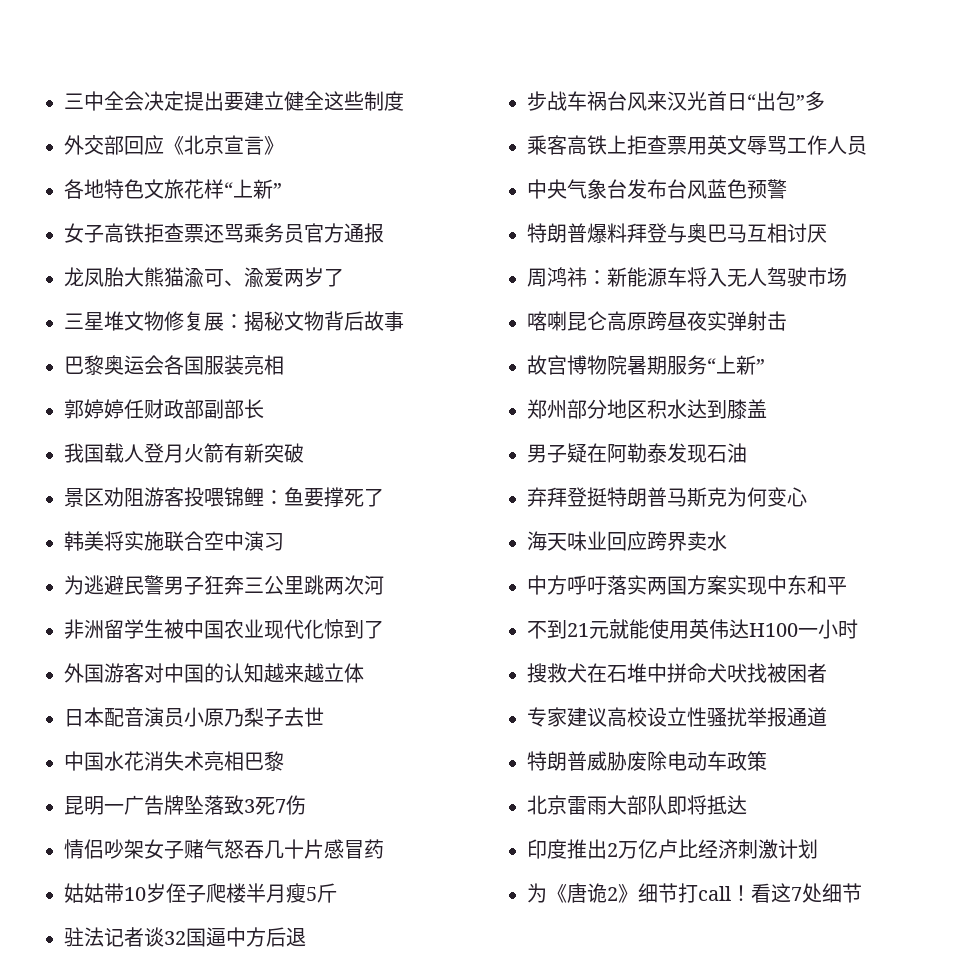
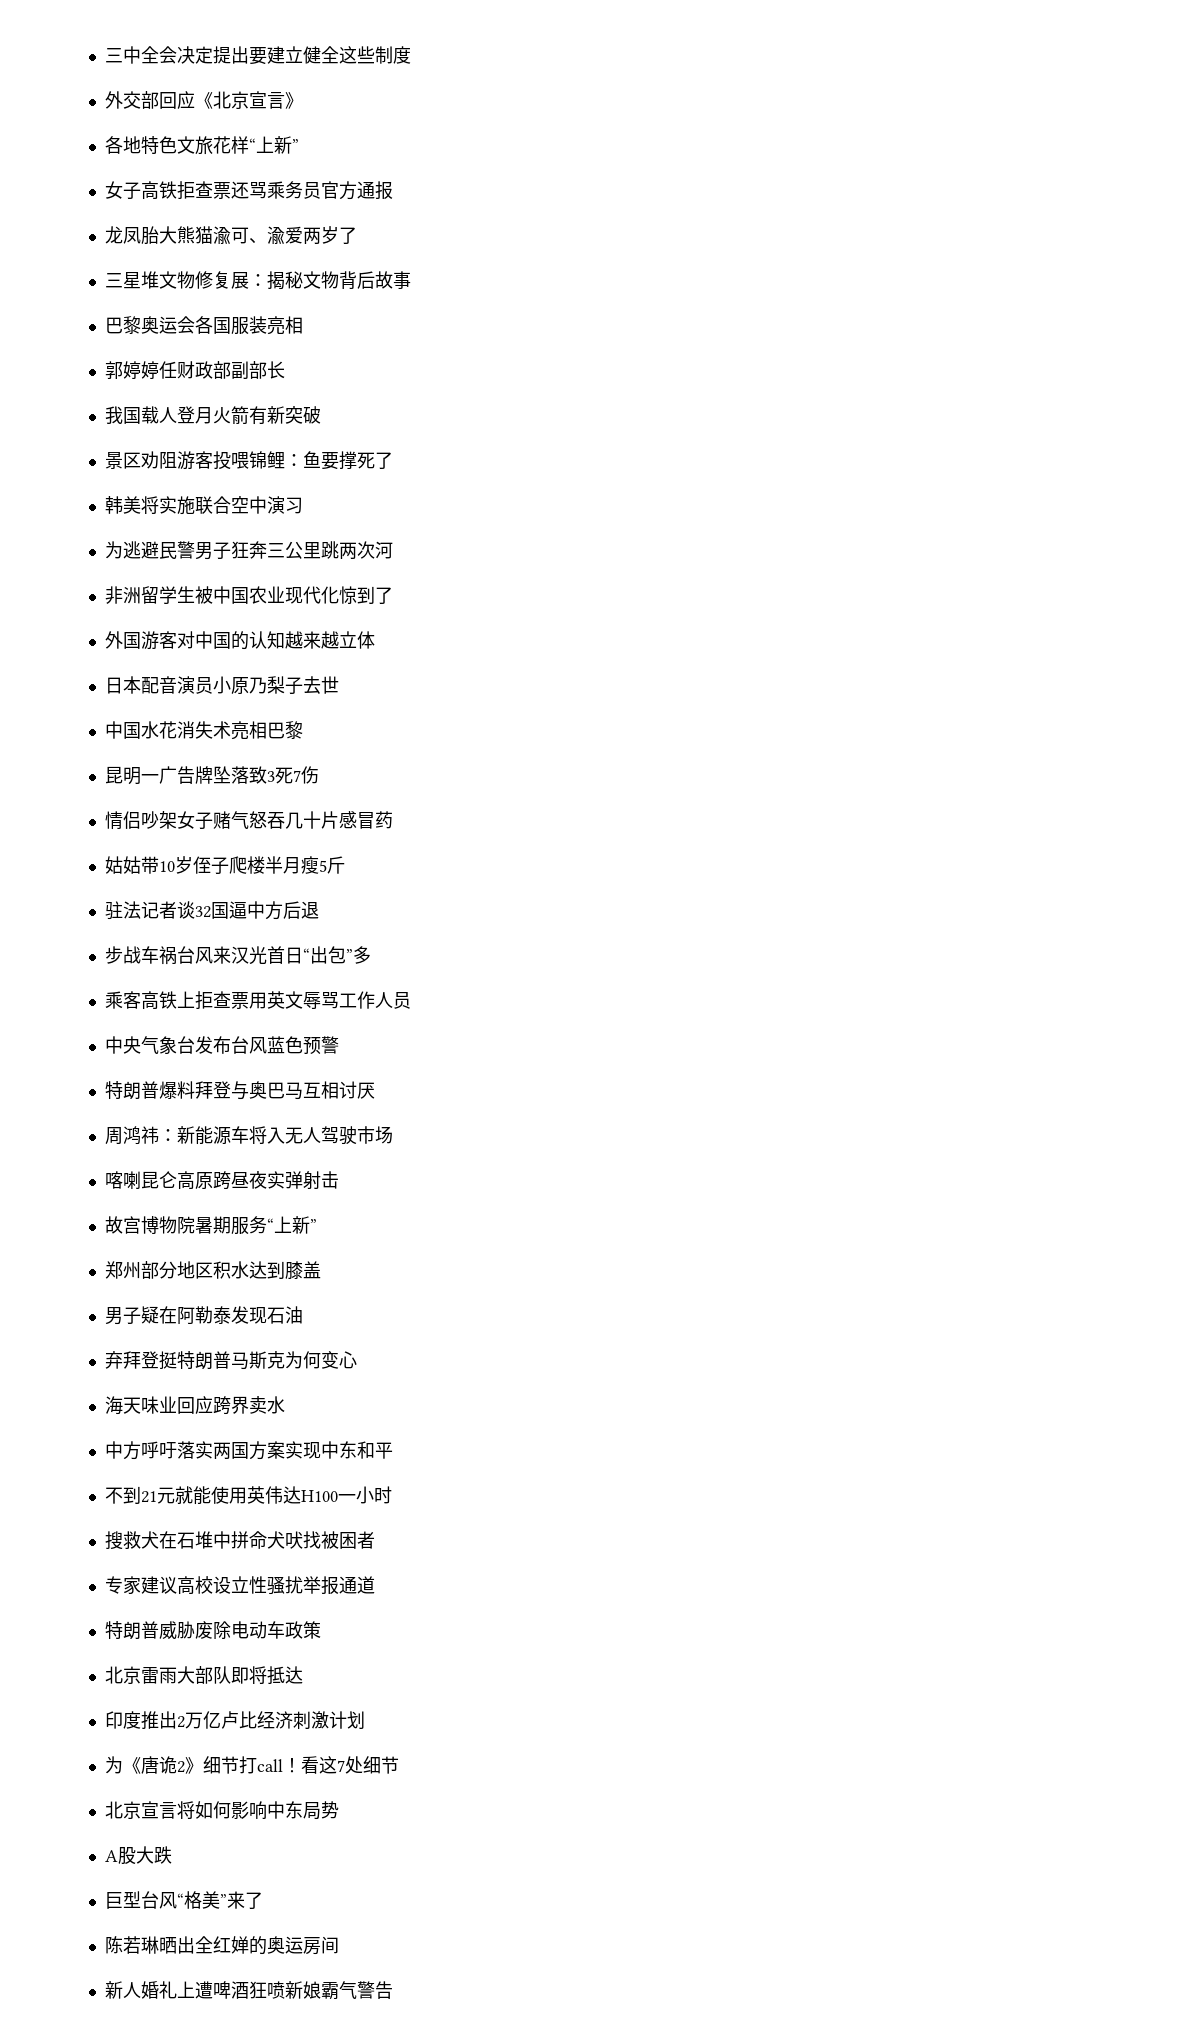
(862, 893) none -> [104,1801,339,1820] [104,1846,172,1865] [104,1891,263,1909] [104,1936,339,1955] [104,1981,393,2000] // 北京宣言将如何影响中东局势 // A股大跌 // 巨型台风“格美”来了 // 陈若琳晒出全红婵的奥运房间 // 新人婚礼上遭啤酒狂喷新娘霸气警告

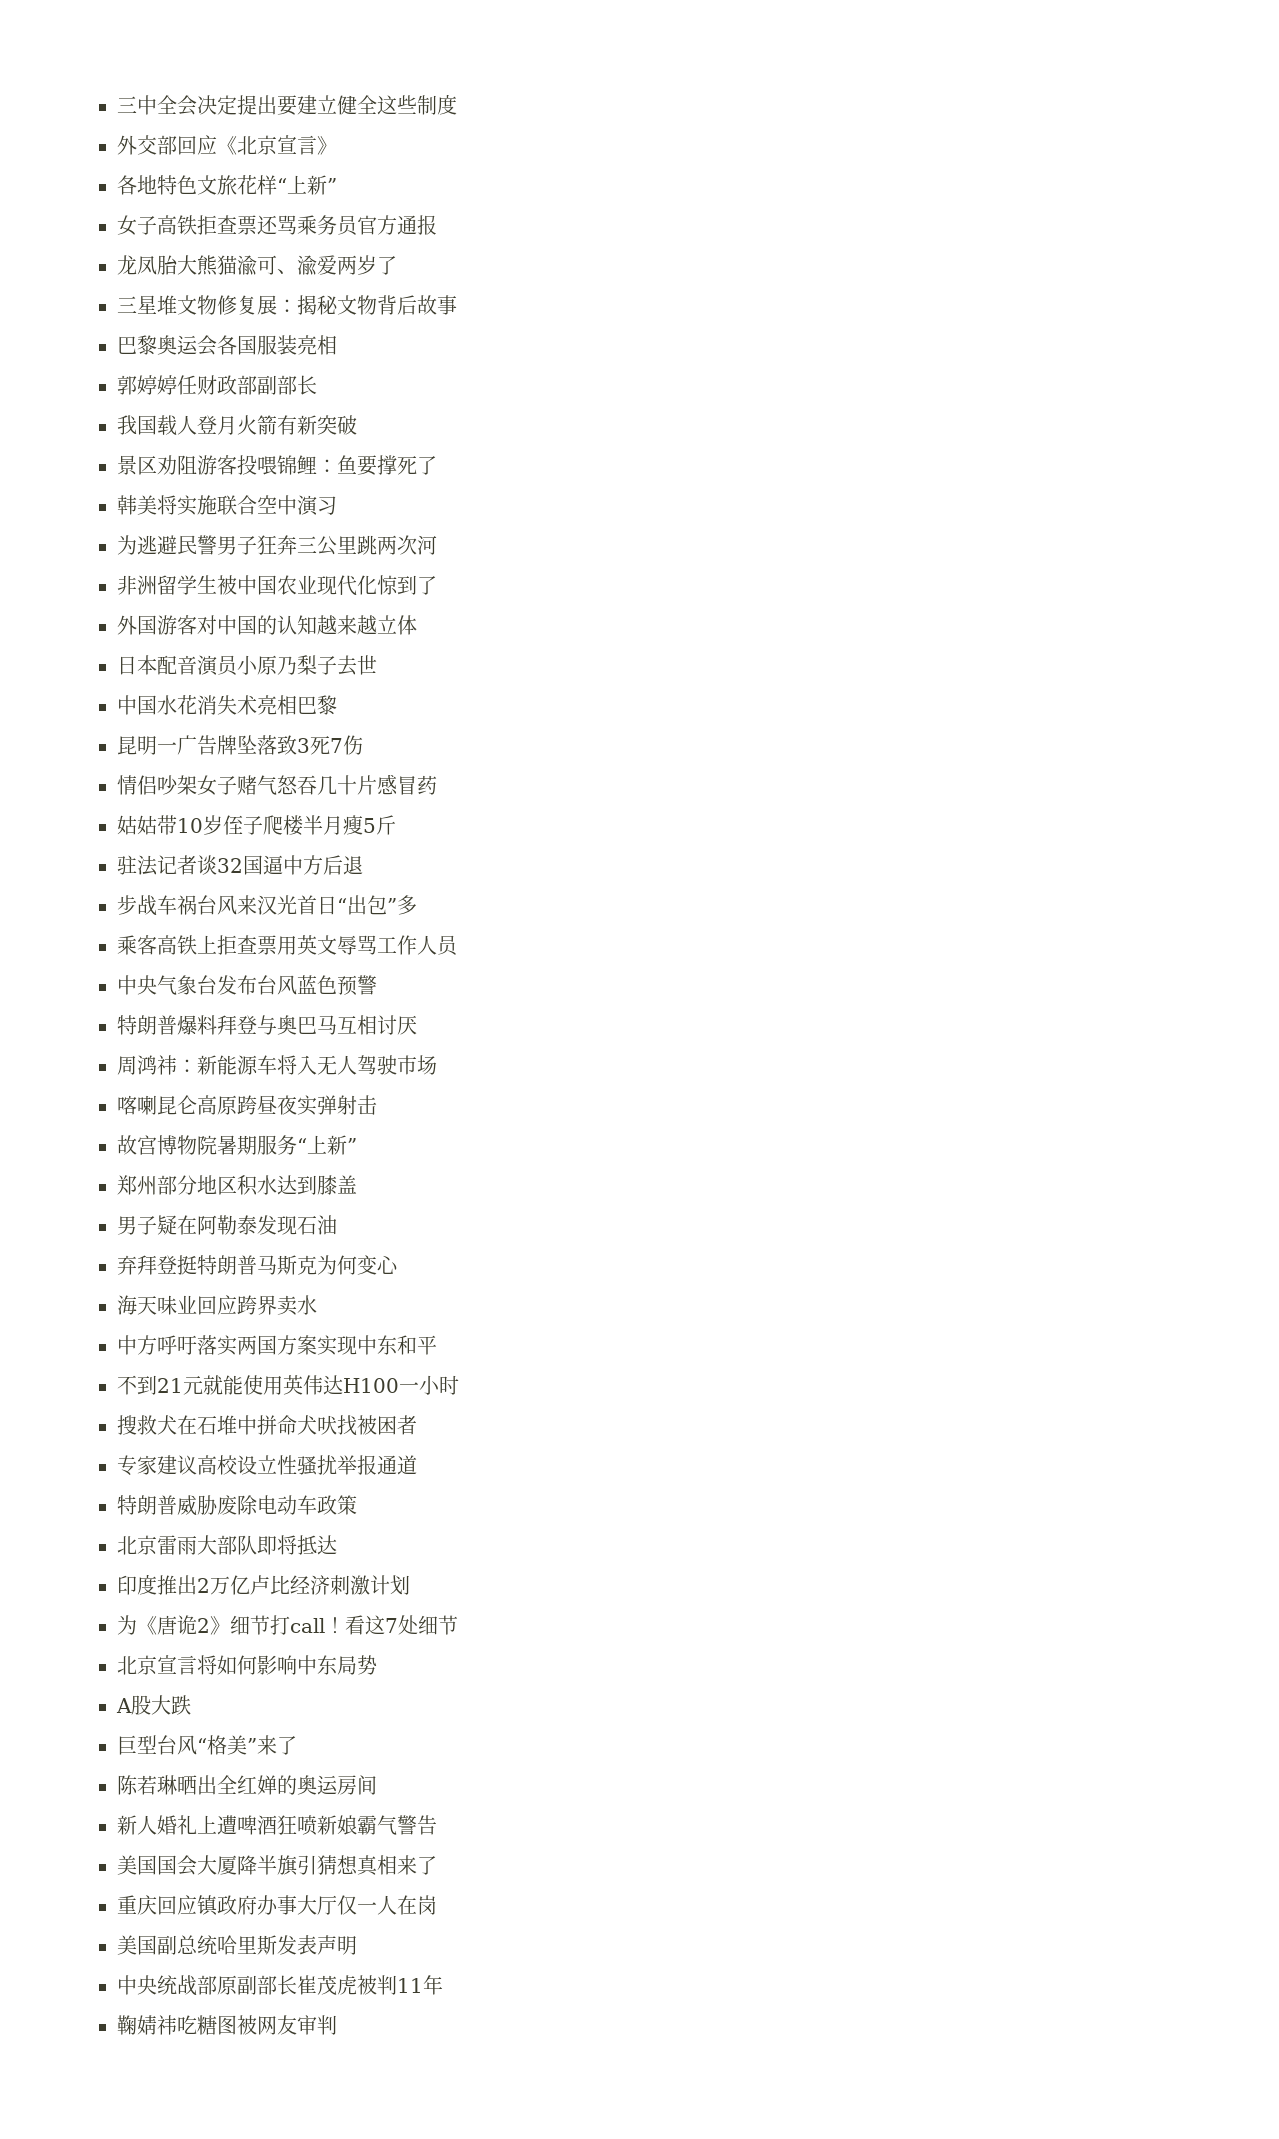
(393, 1990) none -> [117,1855,437,1876] [117,1895,437,1916] [117,1935,357,1955] [117,1975,443,1996] [117,2015,337,2035] // 美国国会大厦降半旗引猜想真相来了 // 重庆回应镇政府办事大厅仅一人在岗 // 美国副总统哈里斯发表声明 // 中央统战部原副部长崔茂虎被判11年 // 鞠婧祎吃糖图被网友审判

